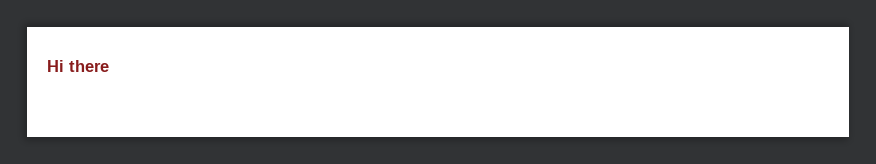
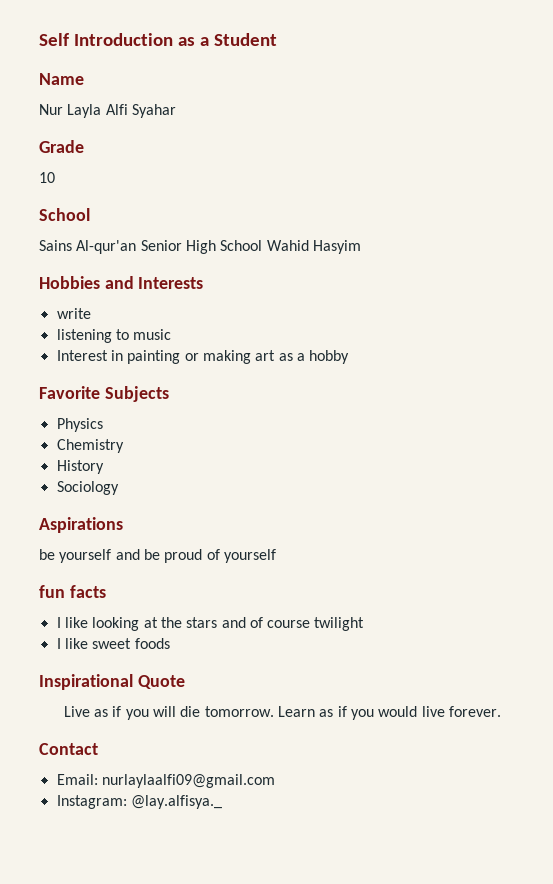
[47,60,109,72] Hi there -> [39,33,277,46] [39,73,84,85] [39,104,176,118] [39,140,84,153] [39,172,55,183] [39,208,90,221] [39,240,361,254] [39,276,204,289] [56,308,91,319] [56,329,172,343] [56,350,350,364] [39,386,169,402] [56,418,103,432] [56,439,124,453] [56,460,104,474] [56,481,119,495] [39,517,123,533] [39,549,276,563] [39,585,106,598] [56,617,365,631] [56,638,170,649] [39,674,185,690] [63,706,501,720] [39,743,98,755] [56,774,275,788] [56,795,222,809] Self Introduction as a Student // Name // Nur Layla Alfi Syahar // Grade // 10 // School // Sains Al-qur'an Senior High School Wahid Hasyim // Hobbies and Interests // write // listening to music // Interest in painting or making art as a hobby // Favorite Subjects // Physics // Chemistry // History // Sociology // Aspirations // be yourself and be proud of yourself // fun facts // I like looking at the stars and of course twilight // I like sweet foods // Inspirational Quote // Live as if you will die tomorrow. Learn as if you would live forever. // Contact // Email: nurlaylaalfi09@gmail.com // Instagram: @lay.alfisya._

